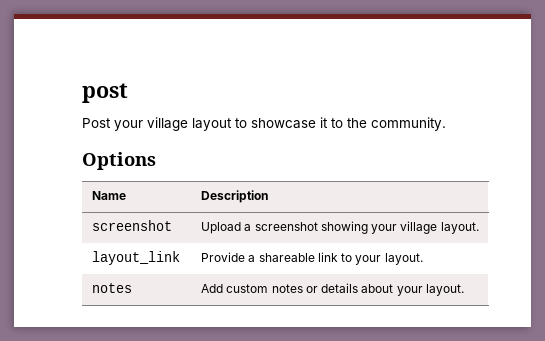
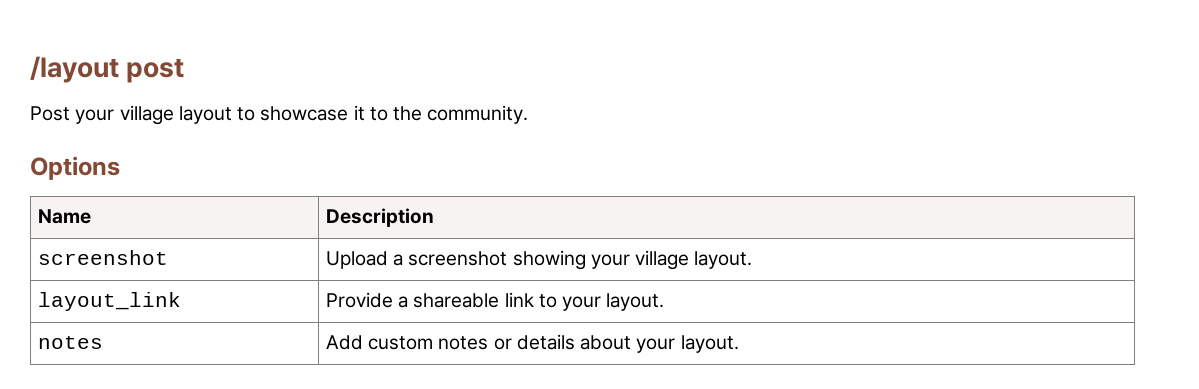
(82, 93) none -> [30,56,119,83] /layout

